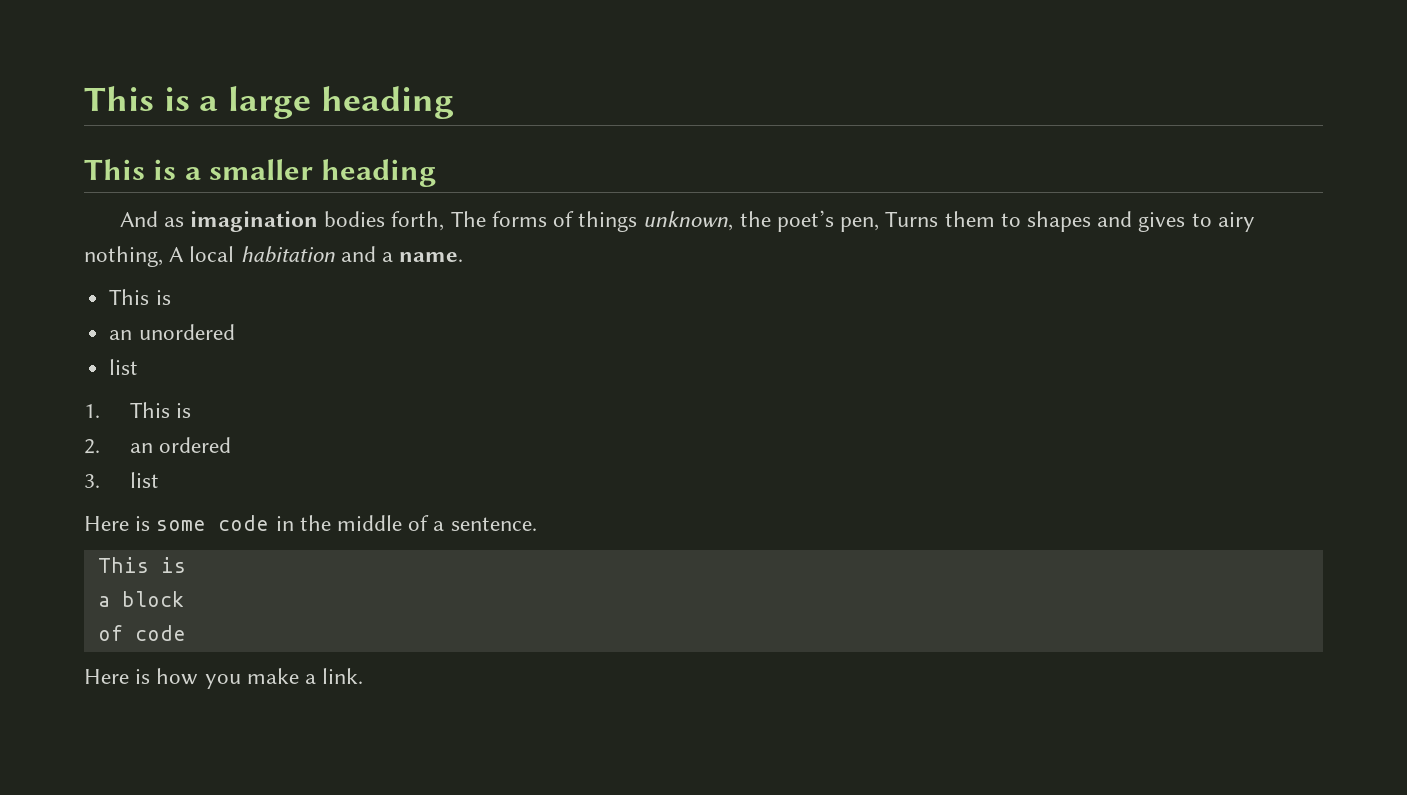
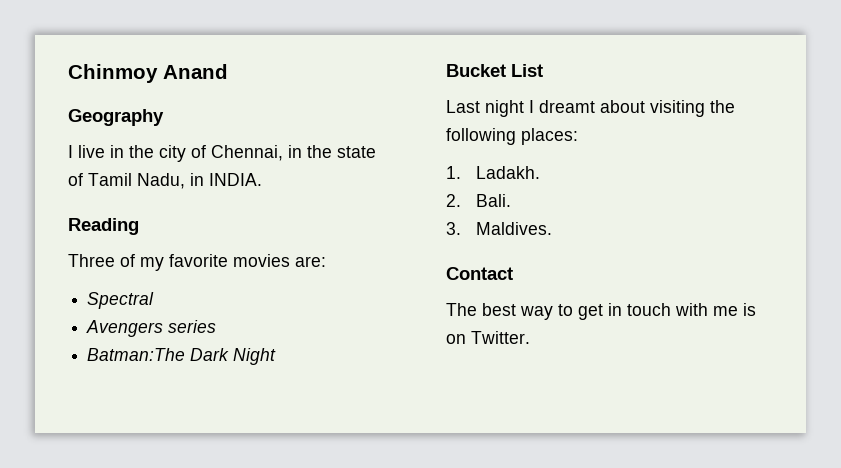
[84,86,454,119] [84,159,437,187] [119,210,1255,232] [84,246,464,267] [109,289,171,305] [109,324,235,340] [109,359,139,375] This is a large heading // This is a smaller heading // And as imagination bodies forth, The forms of things unknown, the poet’s pen, Turns them to shapes and gives to airy nothing, A local habitation and a name. // This is // an unordered // list -> [68,64,228,83] [68,109,164,126] [68,145,376,162] [68,173,262,189] [68,218,139,235] [68,254,326,271] [87,292,155,309] [86,320,217,337] [87,348,277,365] [446,64,543,77] [446,100,735,117] [446,128,578,145] Chinmoy Anand // Geography // I live in the city of Chennai, in the state of Tamil Nadu, in INDIA. // Reading // Three of my favorite movies are: // Spectral // Avengers series // Batman:The Dark Night // Bucket List // Last night I dreamt about visiting the following places:
[129,402,191,418] This is -> [475,166,540,179] Ladakh.
[129,437,231,453] an ordered -> [475,194,511,207] Bali.
[129,472,159,488] [84,515,537,531] [97,557,186,573] [97,591,184,607] [97,625,186,641] [84,668,364,689] list // Here is some code in the middle of a sentence. // This is // a block // of code // Here is how you make a link. -> [475,222,552,235] [446,267,513,280] [446,303,756,320] [446,331,530,344] Maldives. // Contact // The best way to get in touch with me is on Twitter.

